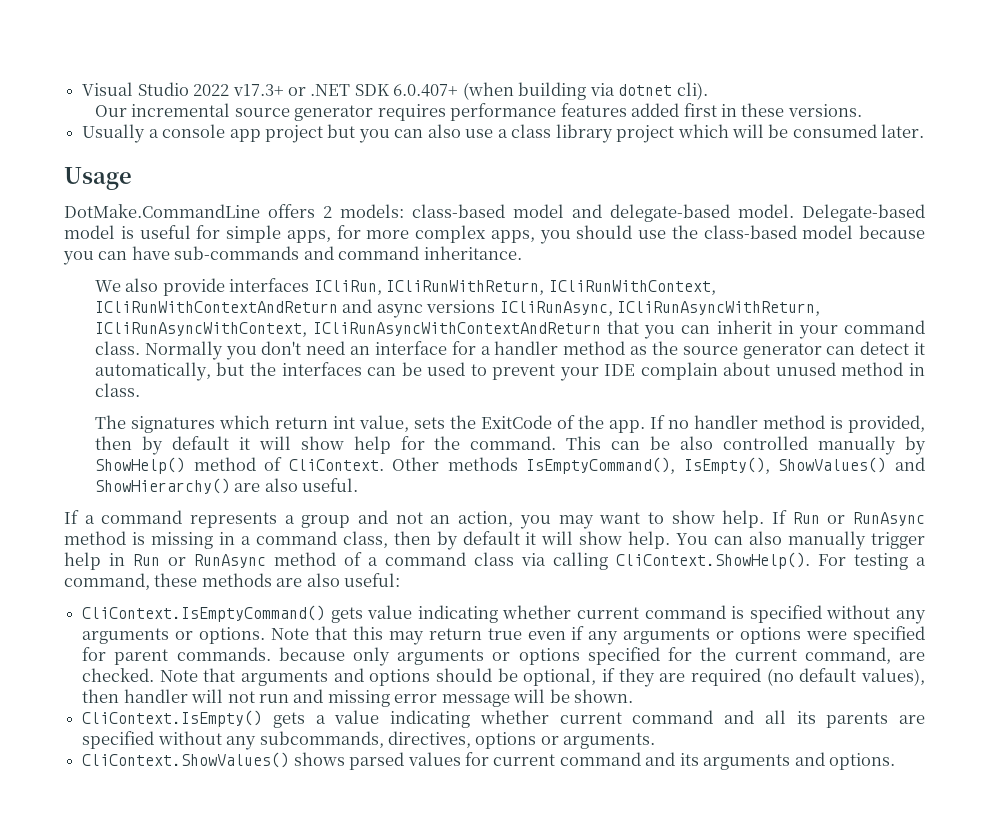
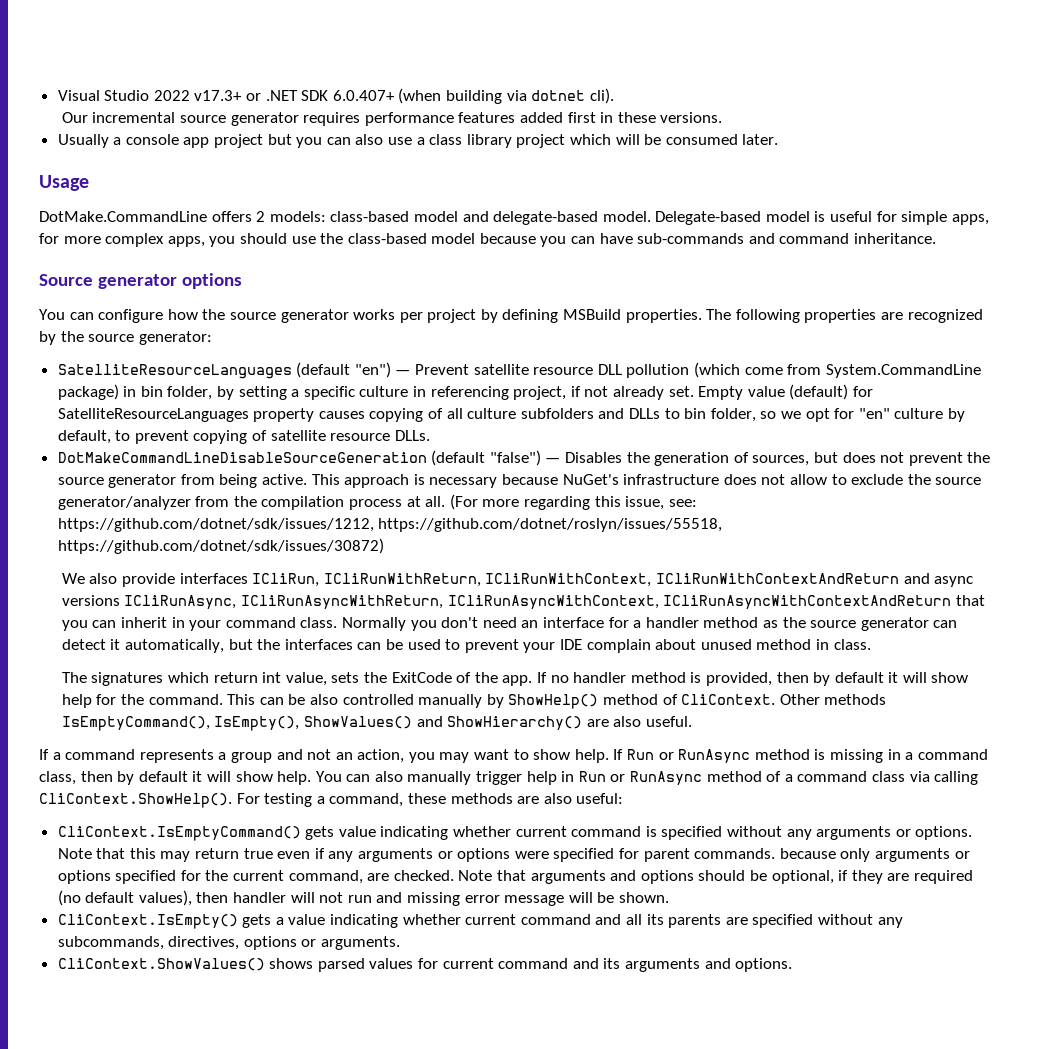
(522, 253) none -> [39,273,242,289] [39,309,983,323] [39,331,212,345] [57,362,981,379] [57,384,873,400] [57,408,965,422] [57,430,430,444] [57,450,991,466] [57,474,982,488] [57,494,697,510] [57,518,723,532] [57,538,384,554] // Source generator options // You can configure how the source generator works per project by defining MSBuild properties. The following properties are recognized by the source generator: // SatelliteResourceLanguages (default "en") — Prevent satellite resource DLL pollution (which come from System.CommandLine package) in bin folder, by setting a specific culture in referencing project, if not already set. Empty value (default) for SatelliteResourceLanguages property causes copying of all culture subfolders and DLLs to bin folder, so we opt for "en" culture by default, to prevent copying of satellite resource DLLs. // DotMakeCommandLineDisableSourceGeneration (default "false") — Disables the generation of sources, but does not prevent the source generator from being active. This approach is necessary because NuGet's infrastructure does not allow to exclude the source generator/analyzer from the compilation process at all. (For more regarding this issue, see: https://github.com/dotnet/sdk/issues/1212, https://github.com/dotnet/roslyn/issues/55518, https://github.com/dotnet/sdk/issues/30872)

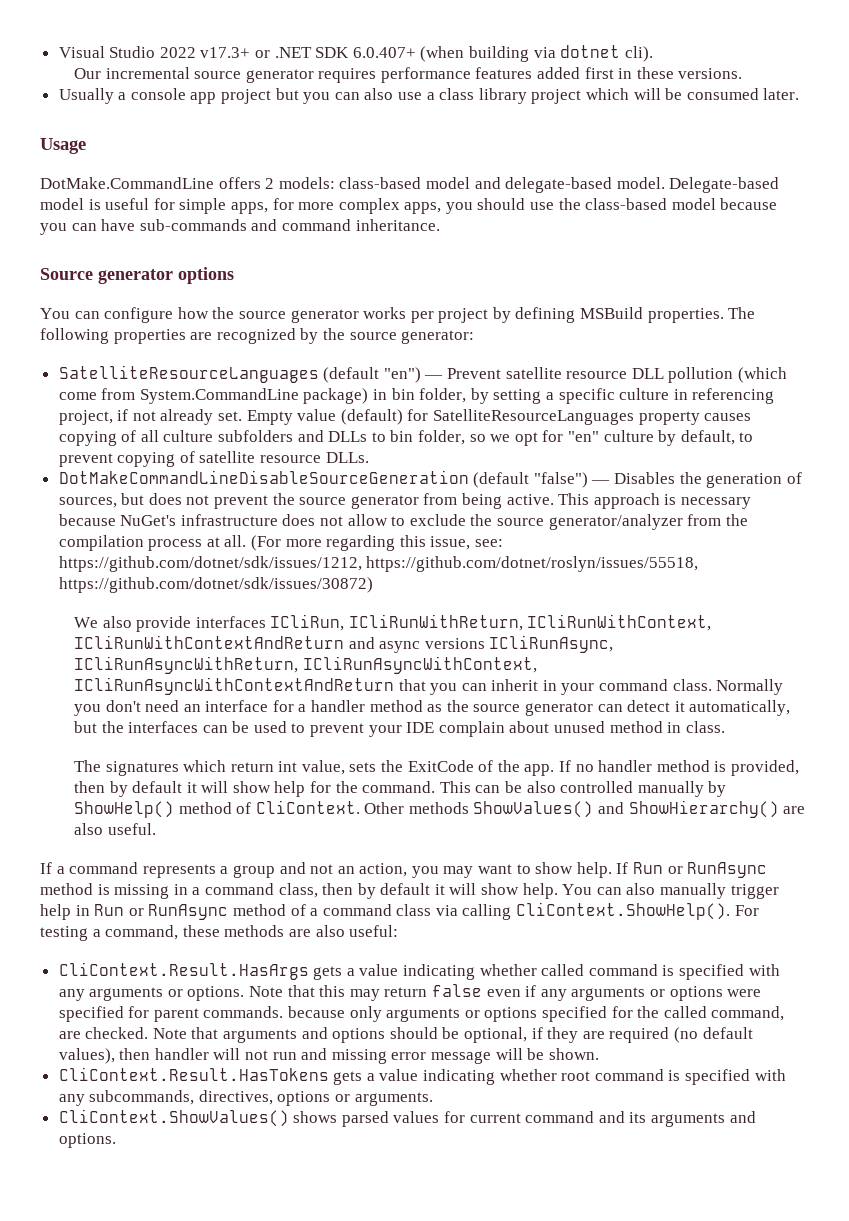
[61,716,300,731] IsEmptyCommand(), IsEmpty(), -> (469, 808) none
[57,826,783,841] CliContext.IsEmptyCommand() gets value indicating whether current command is specified without -> [58,962,780,980] CliContext.Result.HasArgs gets a value indicating whether called command is specified with
[243,848,273,859] true -> [432,984,483,997] false
[233,870,285,881] current -> [663,1006,707,1018] called
[57,914,873,929] CliContext.IsEmpty() gets a value indicating whether current command and all its parents are specified without -> [58,1067,786,1085] CliContext.Result.HasTokens gets a value indicating whether root command is specified with

